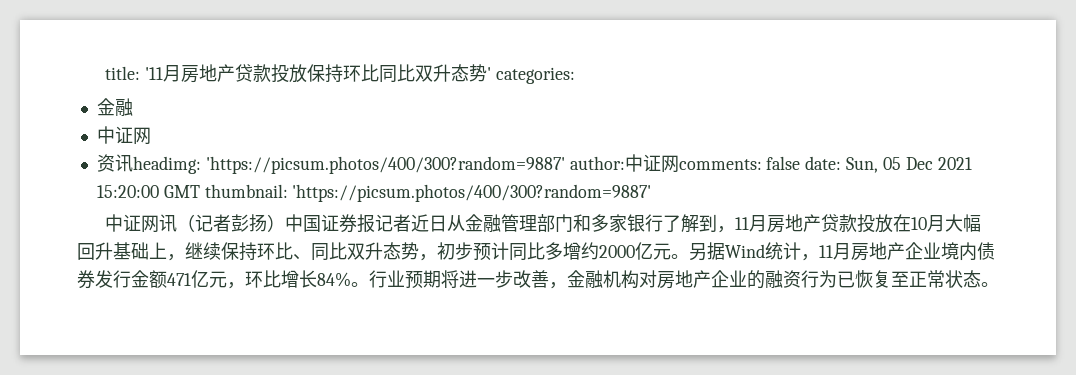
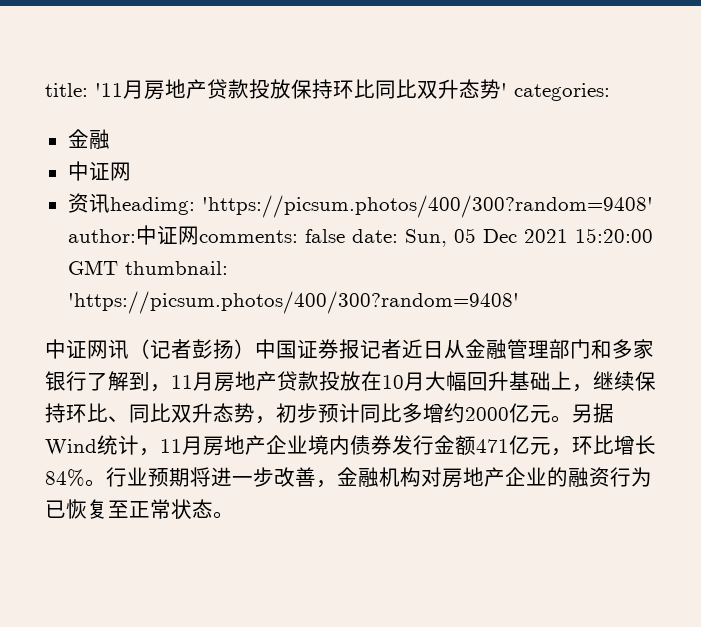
[205,156,565,174] 'https://picsum.photos/400/300?random=9887' -> [201,195,653,218] 'https://picsum.photos/400/300?random=9408'
[292,184,652,202] 'https://picsum.photos/400/300?random=9887' -> [67,291,519,314] 'https://picsum.photos/400/300?random=9408'

